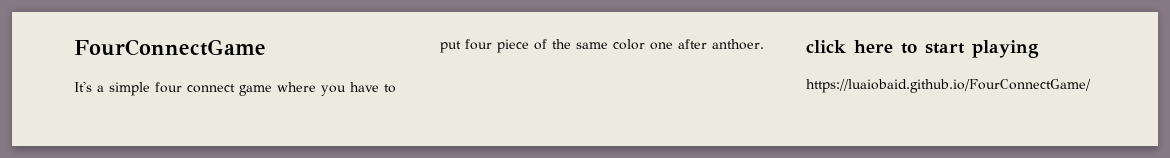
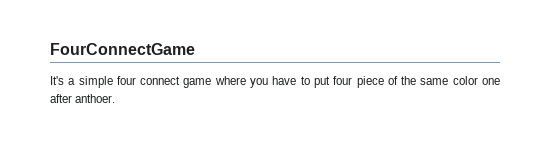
[806,40,1039,58] [806,79,1091,93] // click here to start playing // https://luaiobaid.github.io/FourConnectGame/ -> (116, 98) none

